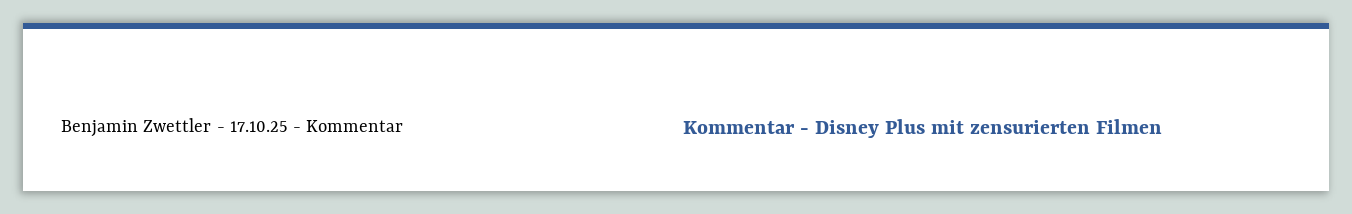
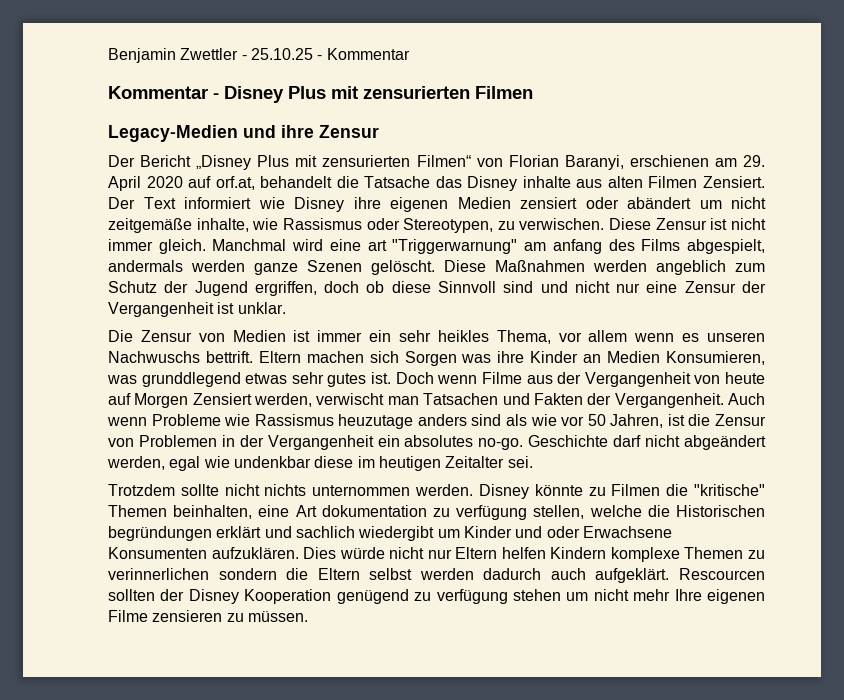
[229,121,288,132] 17.10.25 -> [250,48,313,60] 25.10.25
(1163, 126) none -> [108,125,379,142] [108,155,766,170] [108,176,766,191] [108,197,766,212] [108,218,766,233] [108,239,766,254] [108,260,765,275] [108,281,767,296] [108,302,286,317] [108,330,765,344] [108,351,766,366] [107,372,766,387] [108,393,766,408] [107,414,766,429] [108,435,766,450] [107,456,533,471] [108,484,765,499] [108,505,766,520] [108,526,672,541] [108,547,765,562] [108,568,765,583] [108,589,765,604] [108,610,308,622] // Legacy-Medien und ihre Zensur // Der Bericht „Disney Plus mit zensurierten Filmen“ von Florian Baranyi, erschienen am 29. April 2020 auf orf.at, behandelt die Tatsache das Disney inhalte aus alten Filmen Zensiert. Der Text informiert wie Disney ihre eigenen Medien zensiert oder abändert um nicht zeitgemäße inhalte, wie Rassismus oder Stereotypen, zu verwischen. Diese Zensur ist nicht immer gleich. Manchmal wird eine art "Triggerwarnung" am anfang des Films abgespielt, andermals werden ganze Szenen gelöscht. Diese Maßnahmen werden angeblich zum Schutz der Jugend ergriffen, doch ob diese Sinnvoll sind und nicht nur eine Zensur der Vergangenheit ist unklar. // Die Zensur von Medien ist immer ein sehr heikles Thema, vor allem wenn es unseren Nachwuschs bettrift. Eltern machen sich Sorgen was ihre Kinder an Medien Konsumieren, was grunddlegend etwas sehr gutes ist. Doch wenn Filme aus der Vergangenheit von heute auf Morgen Zensiert werden, verwischt man Tatsachen und Fakten der Vergangenheit. Auch wenn Probleme wie Rassismus heuzutage anders sind als wie vor 50 Jahren, ist die Zensur von Problemen in der Vergangenheit ein absolutes no-go. Geschichte darf nicht abgeändert werden, egal wie undenkbar diese im heutigen Zeitalter sei. // Trotzdem sollte nicht nichts unternommen werden. Disney könnte zu Filmen die "kritische" Themen beinhalten, eine Art dokumentation zu verfügung stellen, welche die Historischen begründungen erklärt und sachlich wiedergibt um Kinder und oder Erwachsene Konsumenten aufzuklären. Dies würde nicht nur Eltern helfen Kindern komplexe Themen zu verinnerlichen sondern die Eltern selbst werden dadurch auch aufgeklärt. Rescourcen sollten der Disney Kooperation genügend zu verfügung stehen um nicht mehr Ihre eigenen Filme zensieren zu müssen.

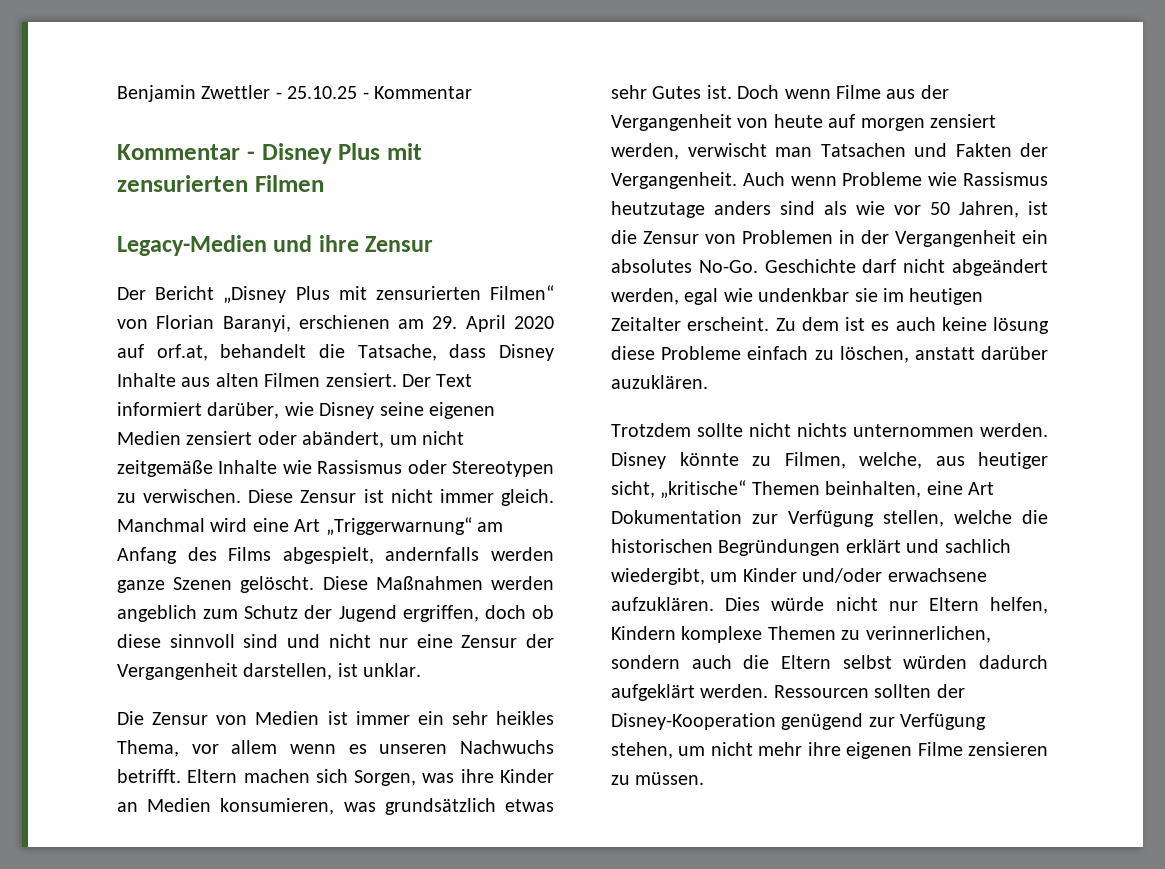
[364,176,571,191] Tatsache das Disney inhalte -> [357,344,554,361] [117,373,176,387] Tatsache, dass Disney Inhalte
[703,176,766,188] Zensiert. -> [325,373,397,387] zensiert.
(251, 203) none -> [207,402,280,419] darüber,
[353,197,381,209] ihre -> [379,402,424,416] seine
[627,197,691,209] abändert -> [302,431,385,448] abändert,
[196,218,249,232] inhalte, -> [218,460,278,474] Inhalte
[403,218,494,233] Stereotypen, -> [452,461,554,477] Stereotypen
[367,239,602,254] art "Triggerwarnung" am anfang -> [294,517,503,536] [117,547,177,564] Art „Triggerwarnung“ am Anfang
[108,260,183,272] andermals -> [385,547,480,561] andernfalls
[437,281,496,293] Sinnvoll -> [169,634,235,648] sinnvoll
(214, 309) none -> [243,663,333,680] darstellen,
[108,351,253,363] Nachwuschs bettrift. -> [460,740,554,754] [117,769,181,783] Nachwuchs betrifft.
[404,351,457,366] Sorgen -> [354,770,417,786] Sorgen,
[666,351,766,365] [107,372,241,387] Konsumieren, was grunddlegend -> [220,798,496,815] konsumieren, was grundsätzlich
[327,373,367,387] gutes -> [652,86,702,99] Gutes
[134,393,252,408] Morgen Zensiert -> [860,114,996,131] morgen zensiert
[338,414,414,429] heuzutage -> [611,201,705,218] heutzutage
[478,438,524,450] no-go. -> [698,260,758,273] No-Go.
[314,456,354,468] diese -> [854,288,878,302] sie
[507,456,533,468] sei. -> [687,317,1049,334] [611,346,1048,363] [611,375,708,389] erscheint. Zu dem ist es auch keine lösung diese Probleme einfach zu löschen, anstatt darüber auzuklären.
[611,484,765,496] Filmen die "kritische" -> [784,452,1048,469] [611,480,747,499] Filmen, welche, aus heutiger sicht, „kritische“
[321,505,528,520] dokumentation zu verfügung -> [611,510,874,527] Dokumentation zur Verfügung
[676,505,766,517] [108,526,212,541] Historischen begründungen -> [611,539,841,556] historischen Begründungen
[358,526,435,541] wiedergibt -> [611,568,705,585] wiedergibt,
[515,526,672,538] [108,547,207,559] und oder Erwachsene Konsumenten -> [802,568,987,583] und/oder erwachsene
[501,547,546,559] helfen -> [990,597,1048,614] helfen,
[108,568,765,583] [108,589,561,604] verinnerlichen sondern die Eltern selbst werden dadurch auch aufgeklärt. Rescourcen sollten der Disney Kooperation genügend zu verfügung stehen -> [865,626,991,643] [611,655,1048,669] [611,684,965,701] [611,713,987,730] [611,742,673,759] verinnerlichen, sondern auch die Eltern selbst würden dadurch aufgeklärt werden. Ressourcen sollten der Disney-Kooperation genügend zur Verfügung stehen,
[674,589,702,601] Ihre -> [807,742,841,756] ihre

